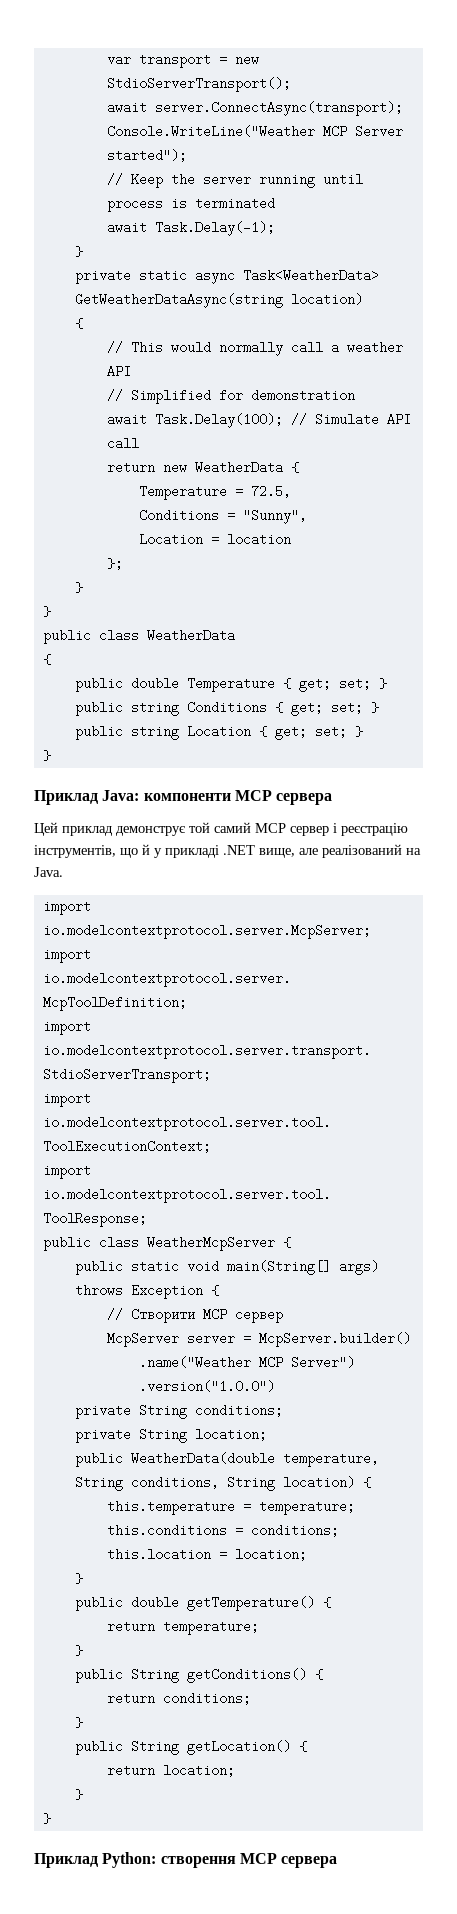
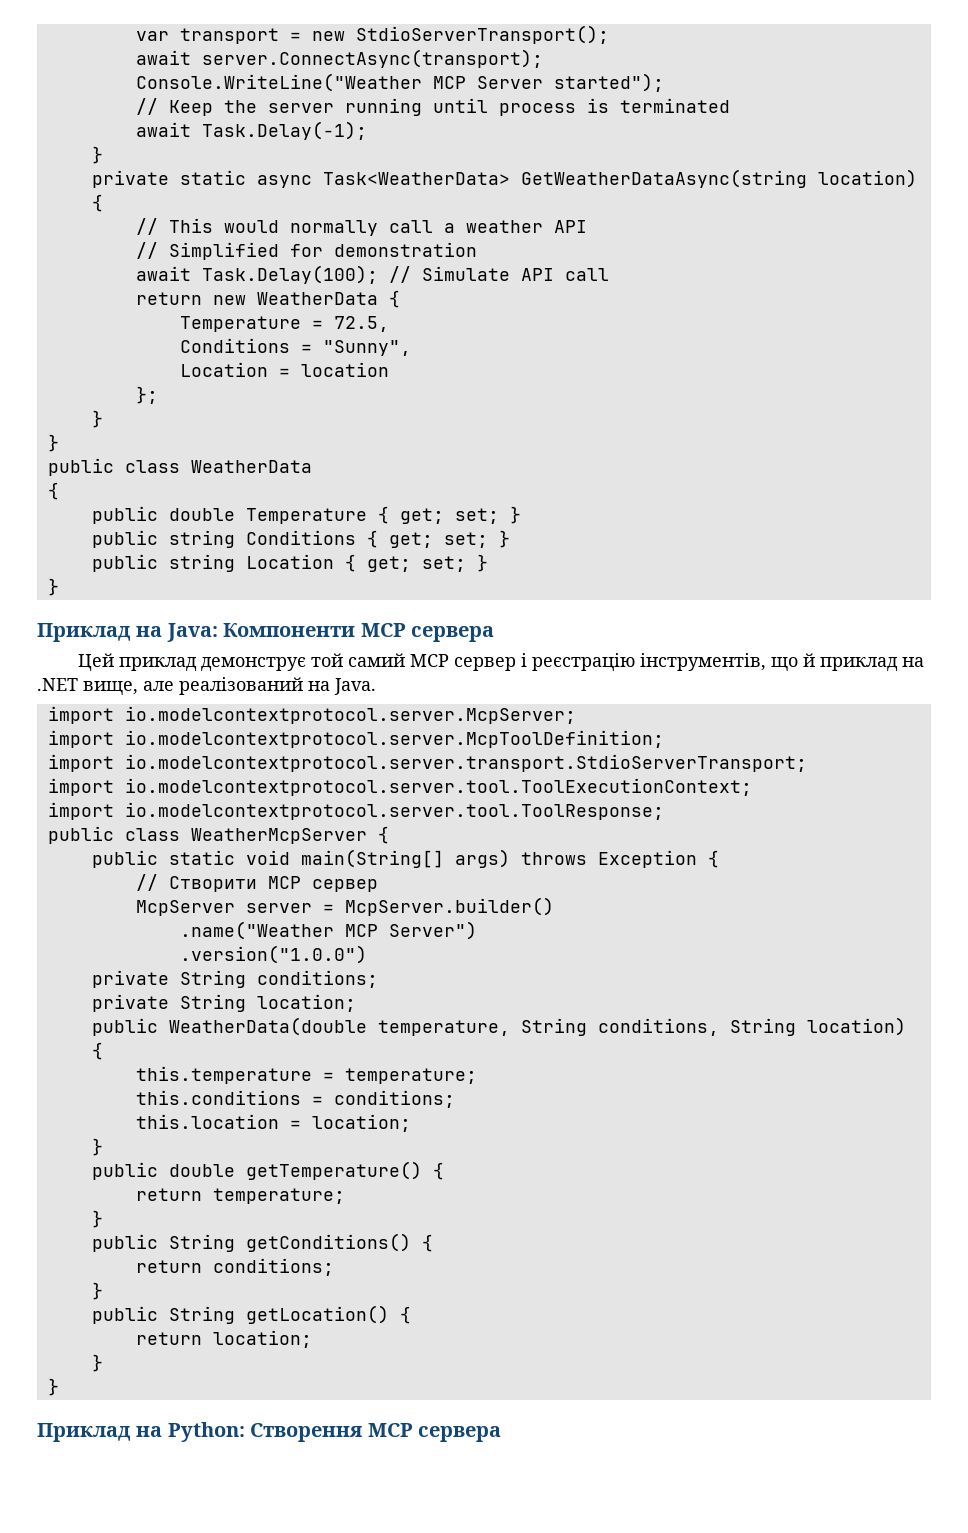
[102,790,231,801] Java: компоненти -> [136,623,356,642] на Java: Компоненти
[154,845,219,858] у прикладі -> [820,657,925,672] приклад на
[102,1852,236,1868] Python: створення -> [136,1422,363,1442] на Python: Створення

